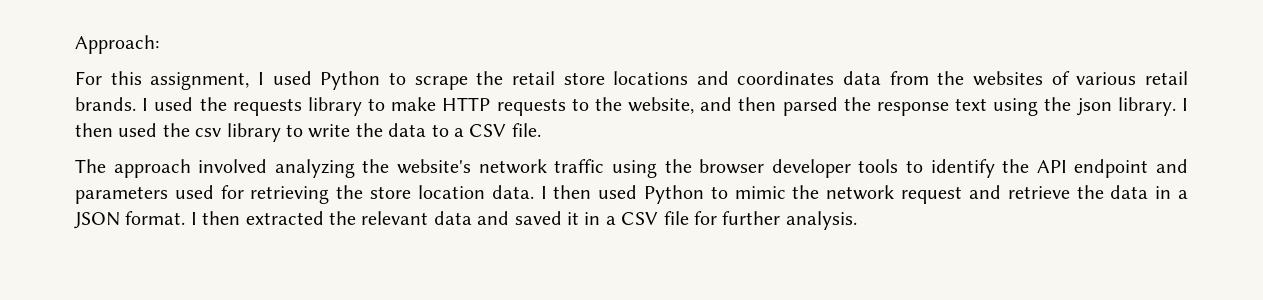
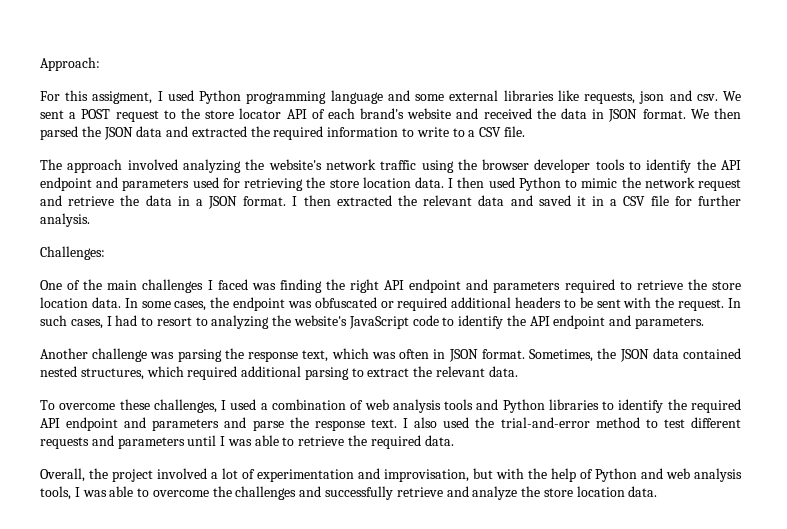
[150,72,250,90] assignment, -> [92,91,153,104] assigment,
[388,71,1188,90] [75,97,1188,116] [75,123,427,142] to scrape the retail store locations and coordinates data from the websites of various retail brands. I used the requests library to make HTTP requests to the website, and then parsed the response text using the json library. I then used the csv library to write the data -> [246,90,742,104] [40,108,741,122] [40,126,449,140] programming language and some external libraries like requests, json and csv. We sent a POST request to the store locator API of each brand's website and received the data in JSON format. We then parsed the JSON data and extracted the required information to write
(857, 220) none -> [40,246,105,260] [40,279,741,293] [40,297,742,311] [40,315,705,329] [40,348,742,362] [40,366,518,380] [40,399,742,413] [40,417,742,431] [40,435,454,449] [40,468,742,482] [40,486,658,500] // Challenges: // One of the main challenges I faced was finding the right API endpoint and parameters required to retrieve the store location data. In some cases, the endpoint was obfuscated or required additional headers to be sent with the request. In such cases, I had to resort to analyzing the website's JavaScript code to identify the API endpoint and parameters. // Another challenge was parsing the response text, which was often in JSON format. Sometimes, the JSON data contained nested structures, which required additional parsing to extract the relevant data. // To overcome these challenges, I used a combination of web analysis tools and Python libraries to identify the required API endpoint and parameters and parse the response text. I also used the trial-and-error method to test different requests and parameters until I was able to retrieve the required data. // Overall, the project involved a lot of experimentation and improvisation, but with the help of Python and web analysis tools, I was able to overcome the challenges and successfully retrieve and analyze the store location data.

